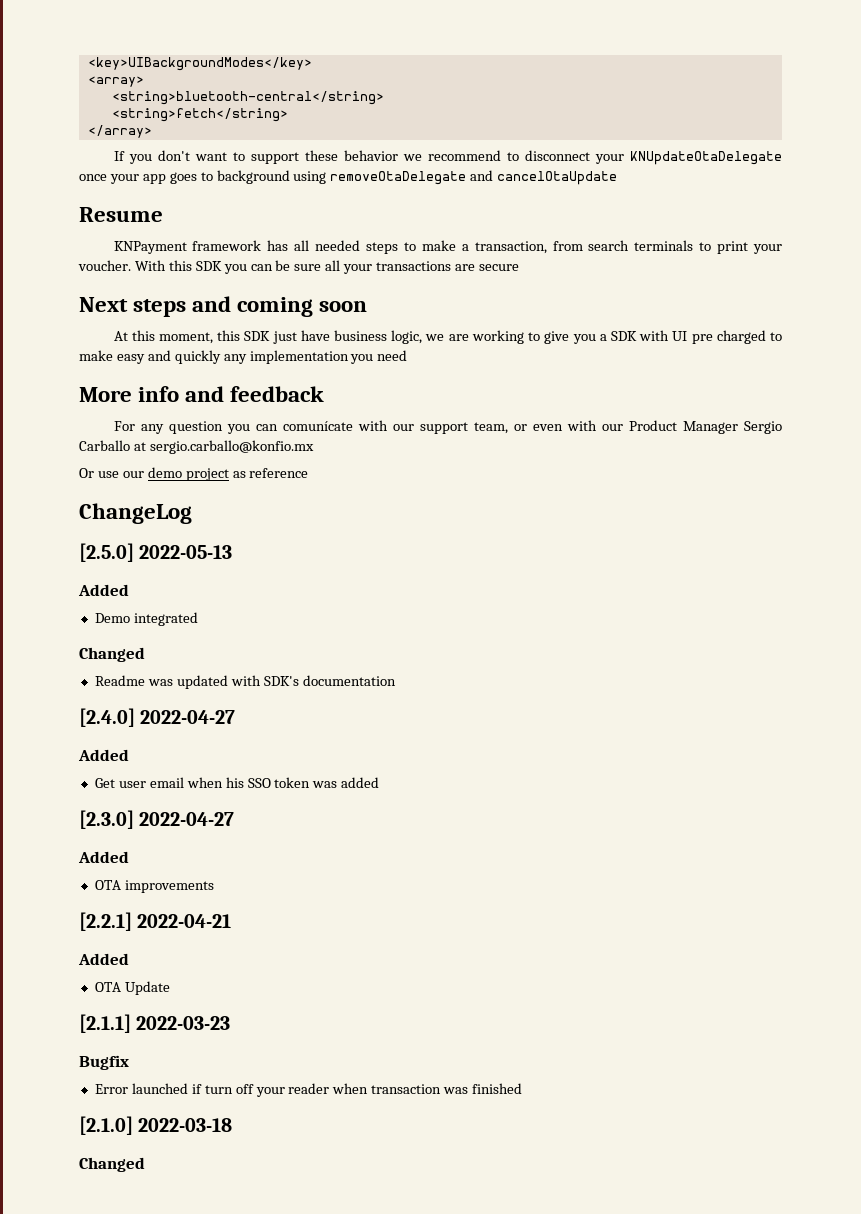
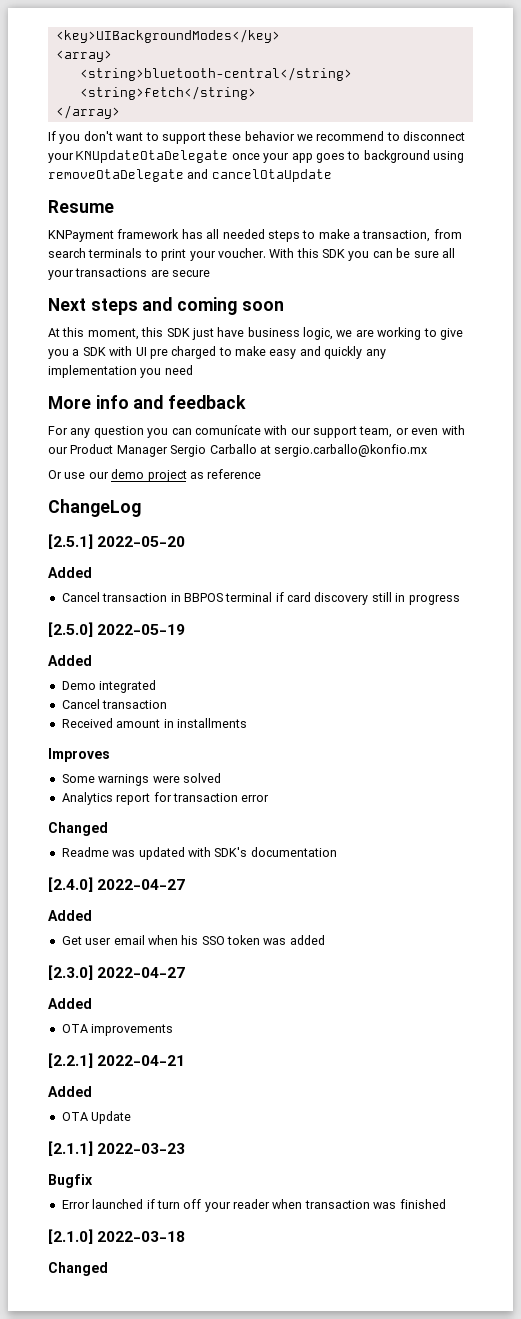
(192, 513) none -> [48,534,186,549] [48,567,92,578] [61,592,460,605] // [2.5.1] 2022-05-20 // Added // Cancel transaction in BBPOS terminal if card discovery still in progress
[139,545,233,559] 2022-05-13 -> [97,624,186,635] 2022-05-19
(198, 619) none -> [61,699,168,709] [61,718,247,728] [48,748,110,762] [61,773,221,786] [61,792,270,805] // Cancel transaction // Received amount in installments // Improves // Some warnings were solved // Analytics report for transaction error

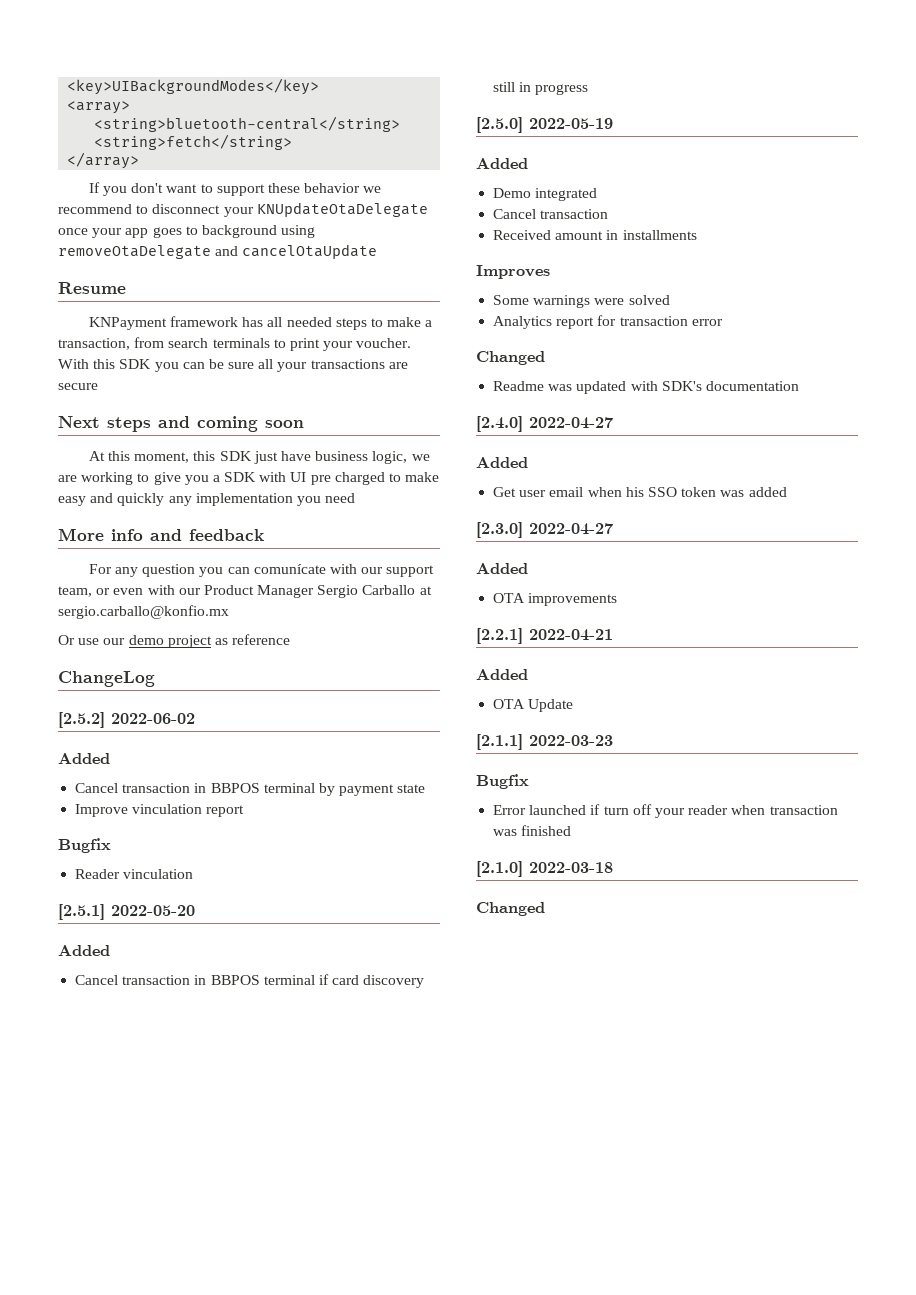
(141, 508) none -> [58,712,195,728] [58,753,110,764] [75,783,426,796] [75,804,245,817] [58,838,111,853] [75,869,194,879] // [2.5.2] 2022-06-02 // Added // Cancel transaction in BBPOS terminal by payment state // Improve vinculation report // Bugfix // Reader vinculation

